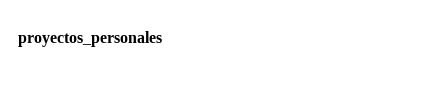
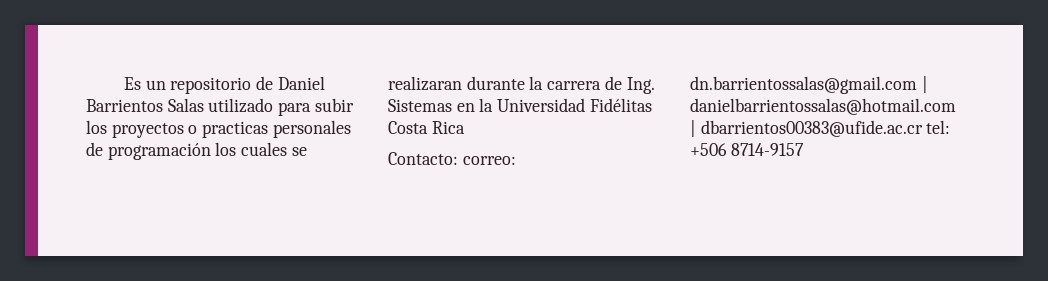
[18,31,162,47] proyectos_personales -> [124,76,325,94] [86,98,354,116] [86,120,351,138] [86,142,307,160] [388,76,655,94] [388,98,652,112] [388,121,465,134] [388,152,516,165] [690,76,928,94] [690,98,956,115] [690,120,951,137] [690,143,804,156] Es un repositorio de Daniel Barrientos Salas utilizado para subir los proyectos o practicas personales de programación los cuales se realizaran durante la carrera de Ing. Sistemas en la Universidad Fidélitas Costa Rica // Contacto: correo: dn.barrientossalas@gmail.com | danielbarrientossalas@hotmail.com | dbarrientos00383@ufide.ac.cr tel: +506 8714-9157

